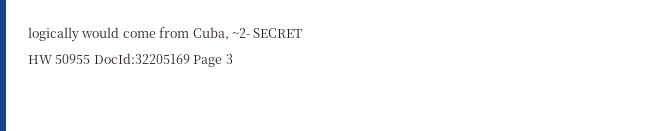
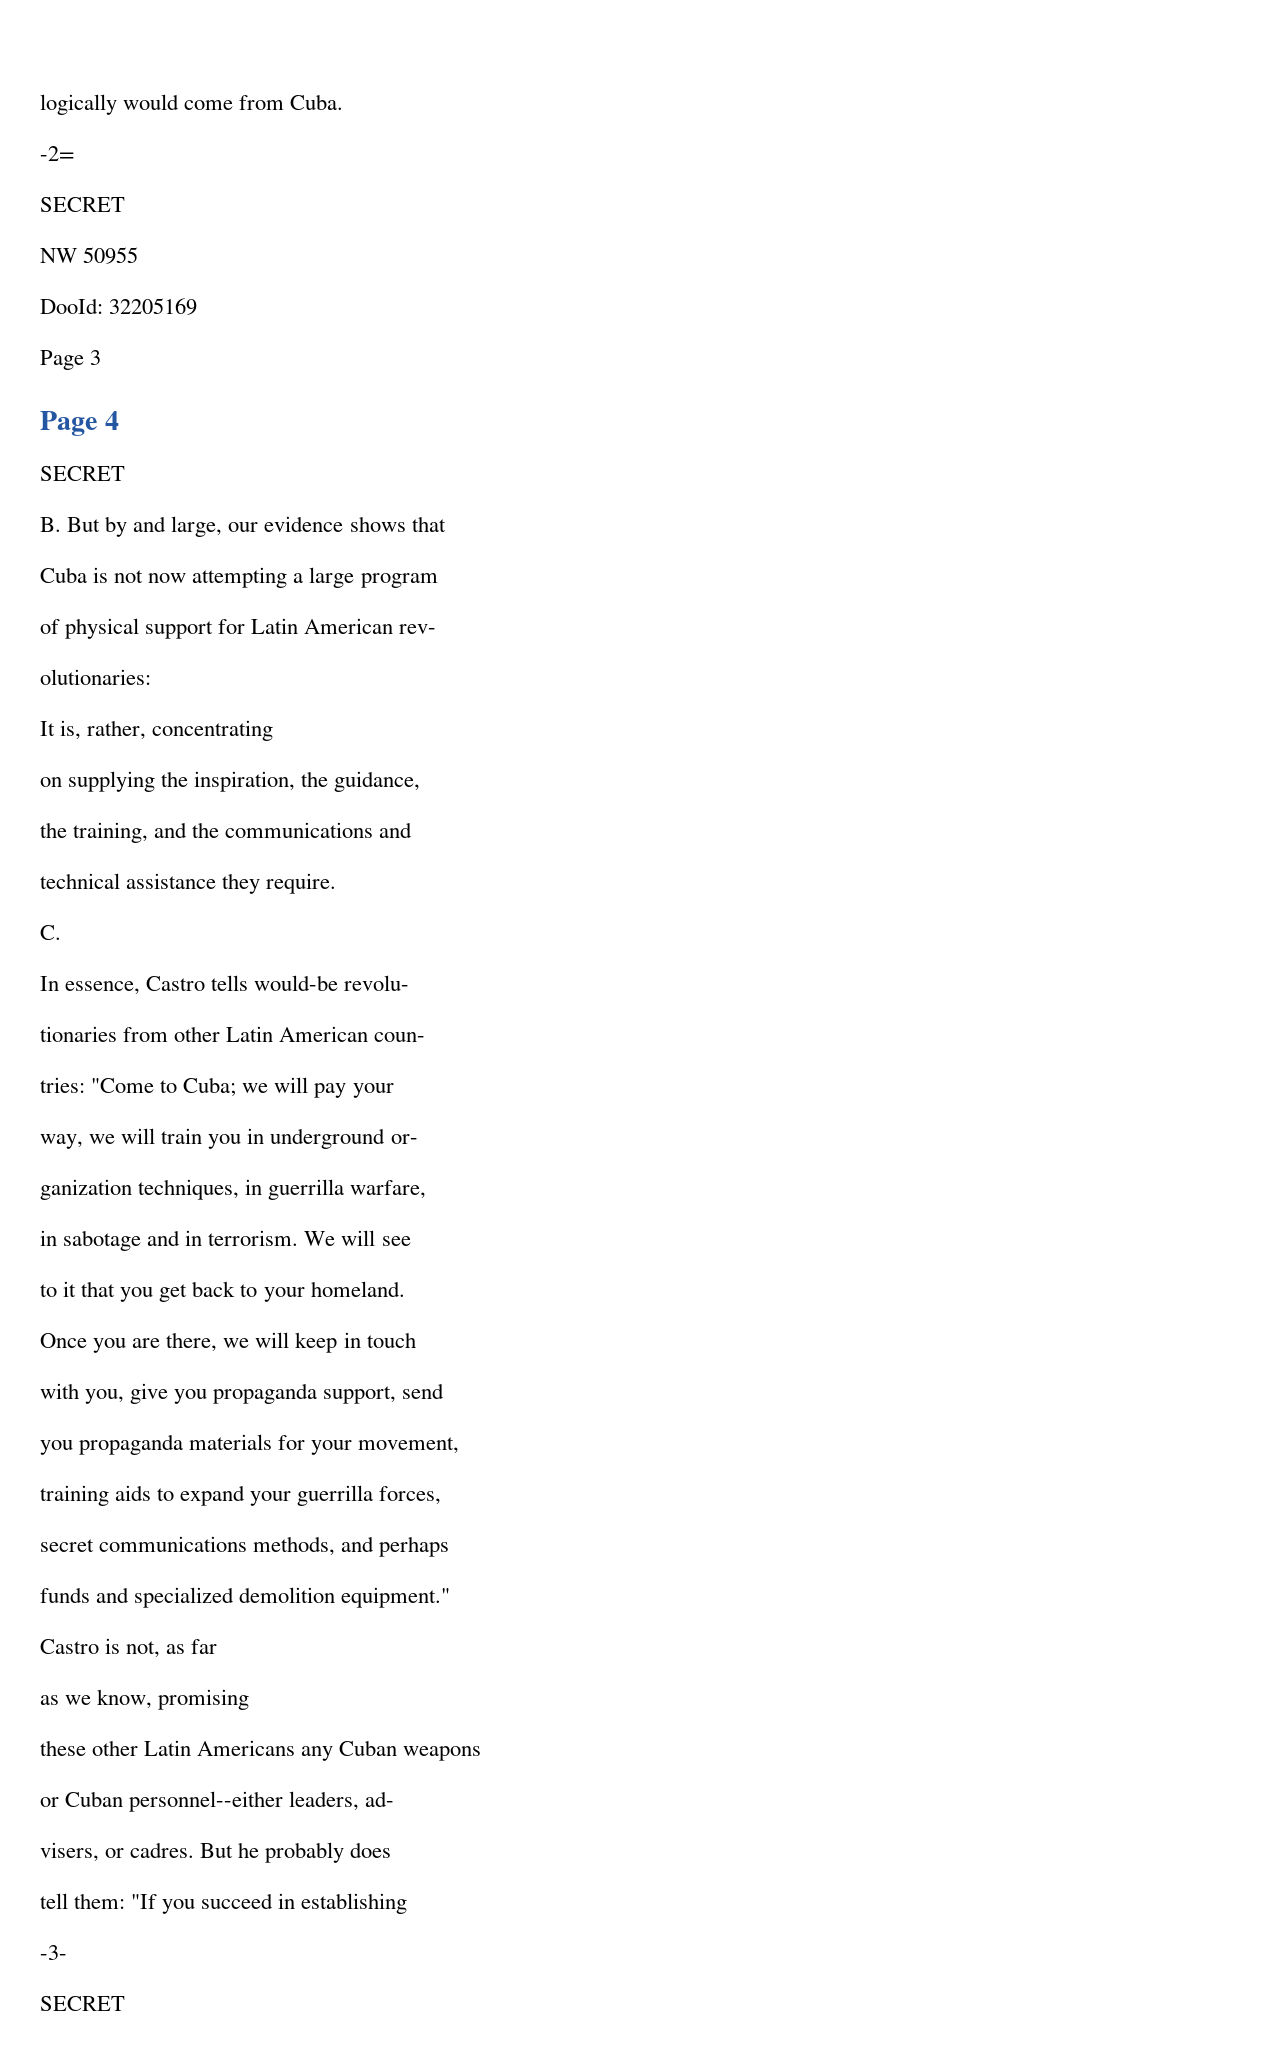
[192,27,303,40] [28,55,53,64] Cuba, ~2- SECRET // HW -> [290,94,344,110] [40,146,74,161] [40,197,125,212] [40,248,77,263] Cuba. // -2= // SECRET // NW
[93,53,190,64] DocId:32205169 -> [40,298,198,315] // DooId: 32205169 //
(233, 59) none -> [40,411,119,436] [40,466,125,481] [40,516,446,537] [40,567,438,588] [40,618,437,639] [40,669,151,685] [40,720,274,741] [40,771,421,792] [40,822,413,843] [40,873,337,894] [40,925,61,940] [40,975,410,995] [40,1026,426,1042] [40,1077,394,1098] [40,1128,418,1149] [40,1179,427,1200] [40,1230,411,1251] [40,1281,405,1302] [40,1332,416,1353] [40,1383,445,1404] [40,1434,460,1455] [40,1485,442,1506] [40,1536,450,1557] [40,1587,451,1608] [40,1638,218,1658] [40,1689,250,1710] [40,1740,482,1761] [40,1791,395,1812] [40,1842,392,1863] [40,1893,408,1914] [40,1945,67,1960] [40,1996,125,2011] // Page 4 // SECRET // B. But by and large, our evidence shows that // Cuba is not now attempting a large program // of physical support for Latin American rev- // olutionaries: // It is, rather, concentrating // on supplying the inspiration, the guidance, // the training, and the communications and // technical assistance they require. // C. // In essence, Castro tells would-be revolu- // tionaries from other Latin American coun- // tries: "Come to Cuba; we will pay your // way, we will train you in underground or- // ganization techniques, in guerrilla warfare, // in sabotage and in terrorism. We will see // to it that you get back to your homeland. // Once you are there, we will keep in touch // with you, give you propaganda support, send // you propaganda materials for your movement, // training aids to expand your guerrilla forces, // secret communications methods, and perhaps // funds and specialized demolition equipment." // Castro is not, as far // as we know, promising // these other Latin Americans any Cuban weapons // or Cuban personnel--either leaders, ad- // visers, or cadres. But he probably does // tell them: "If you succeed in establishing // -3- // SECRET

